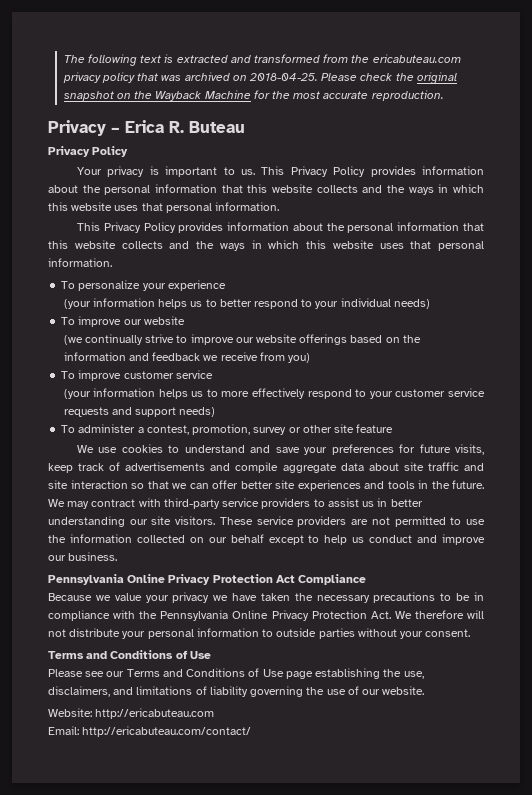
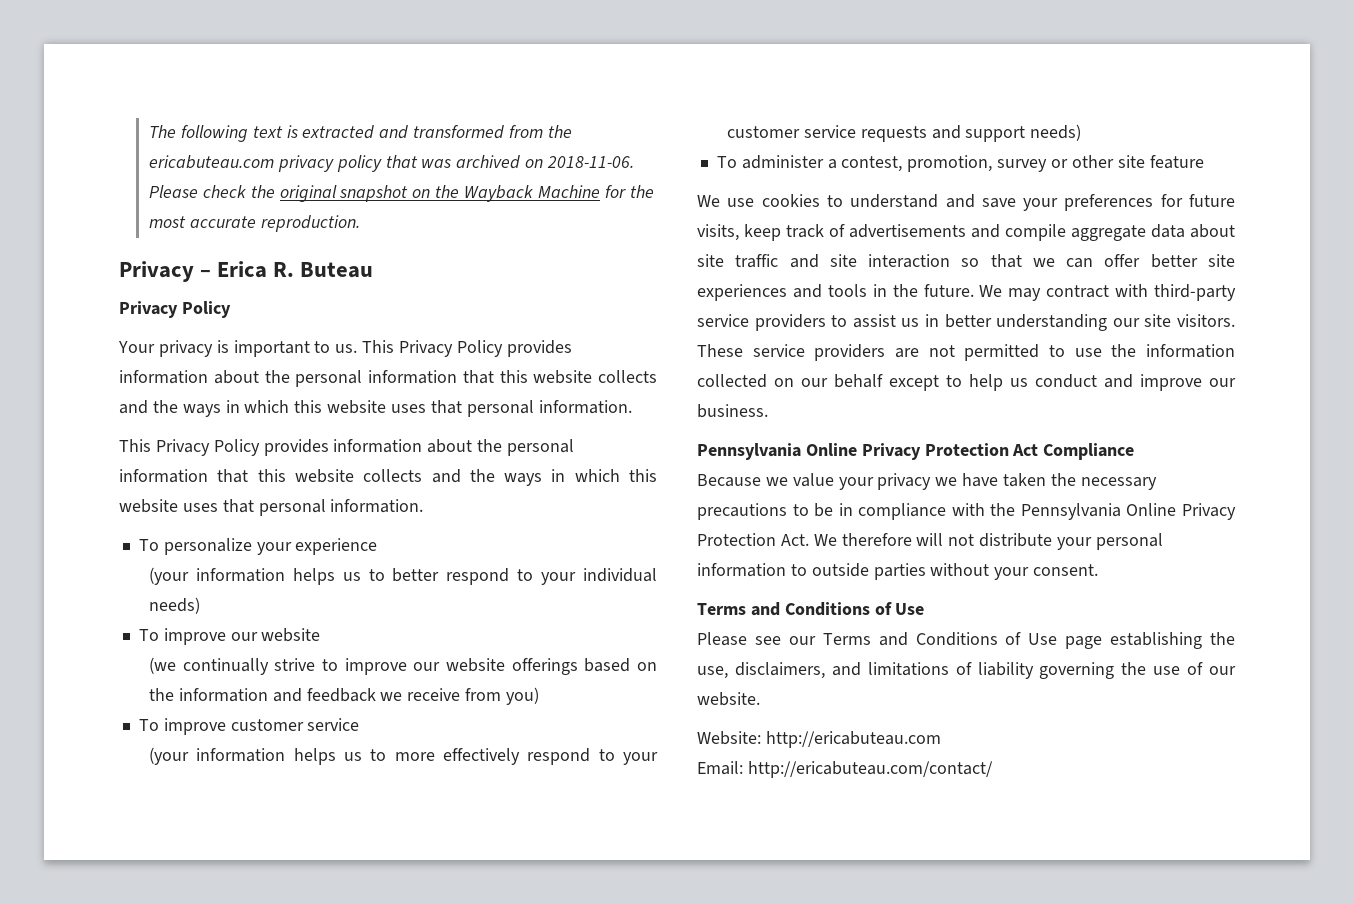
[248,73,318,81] 2018-04-25. -> [547,156,635,168] 2018-11-06.

